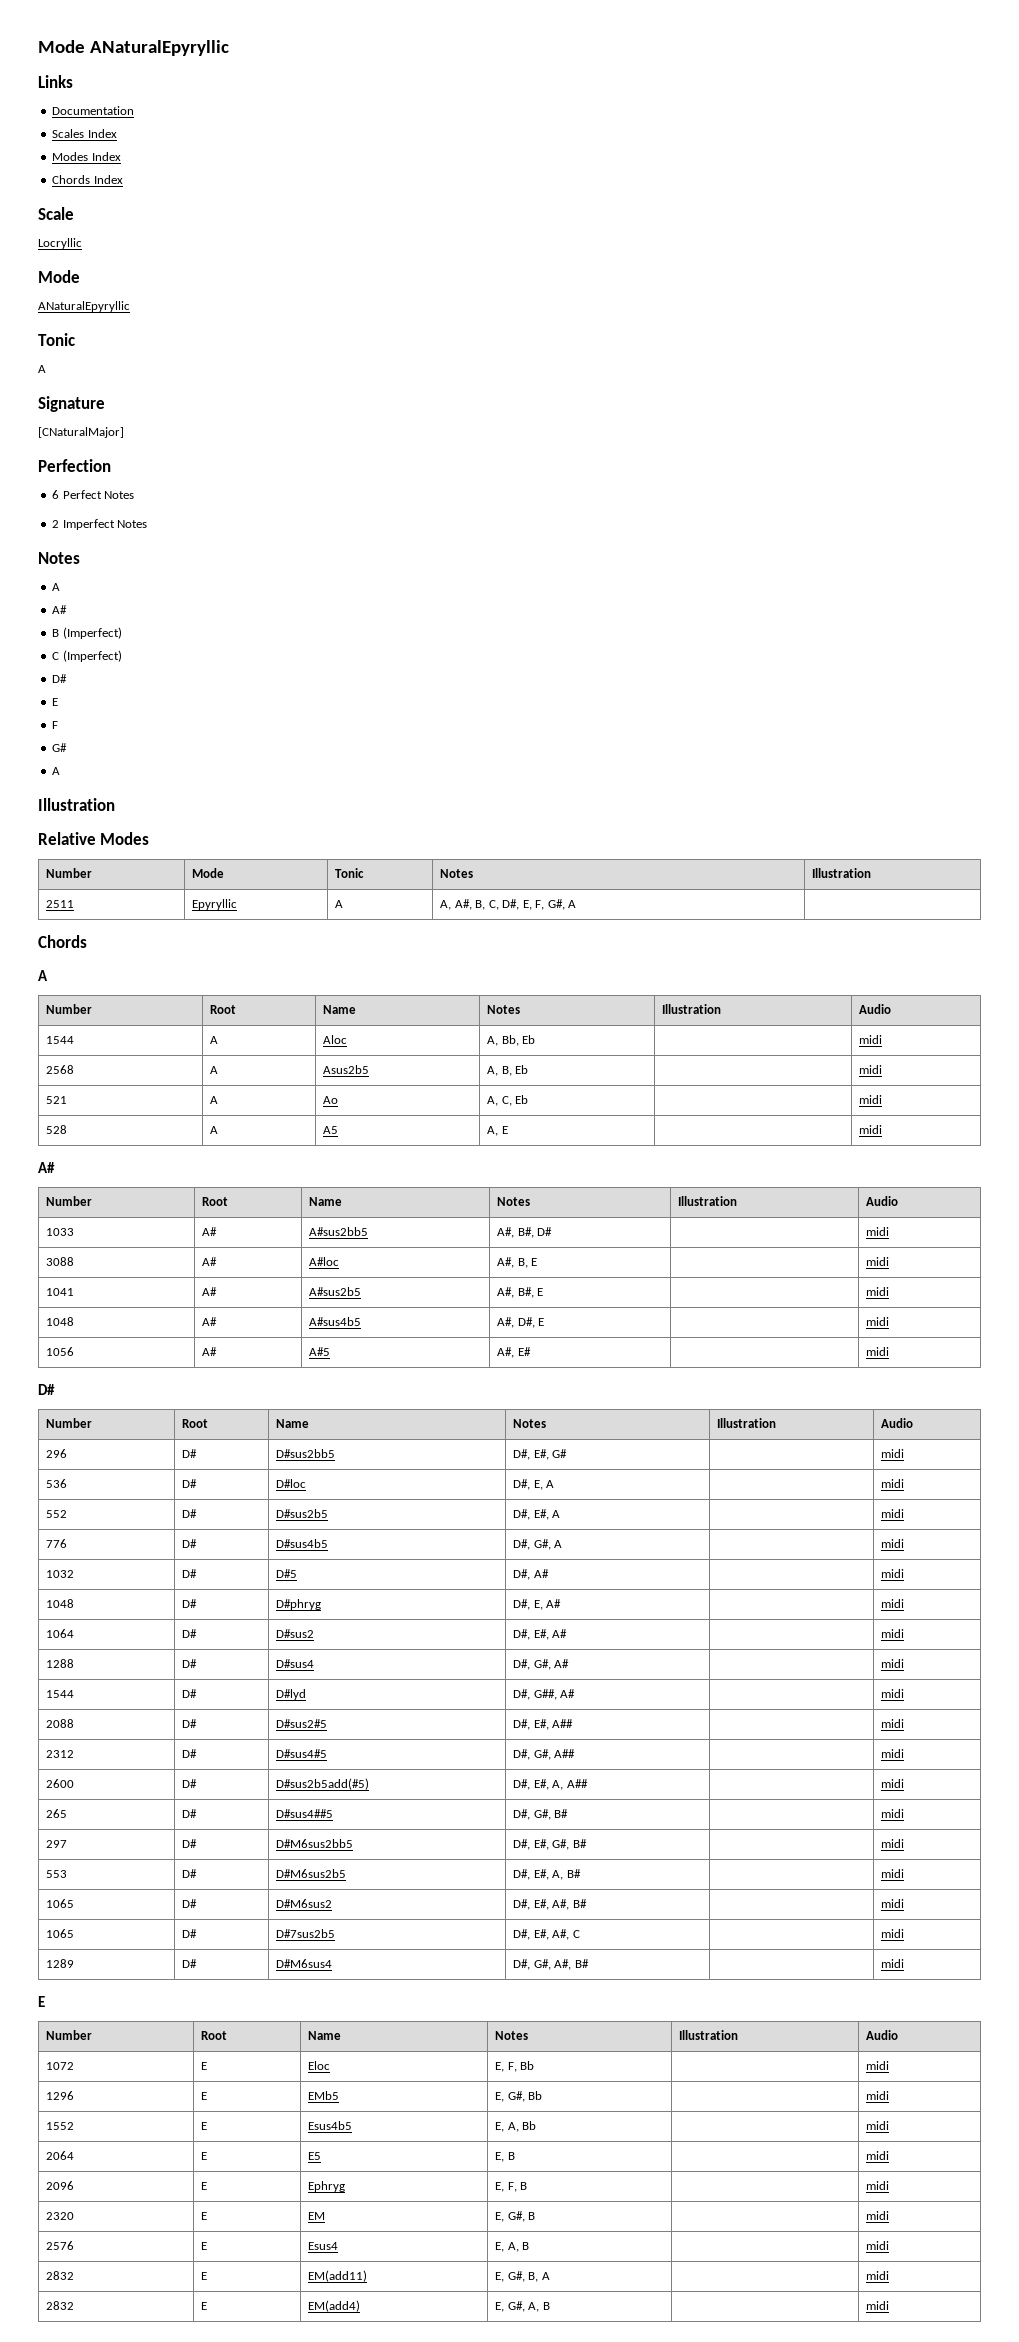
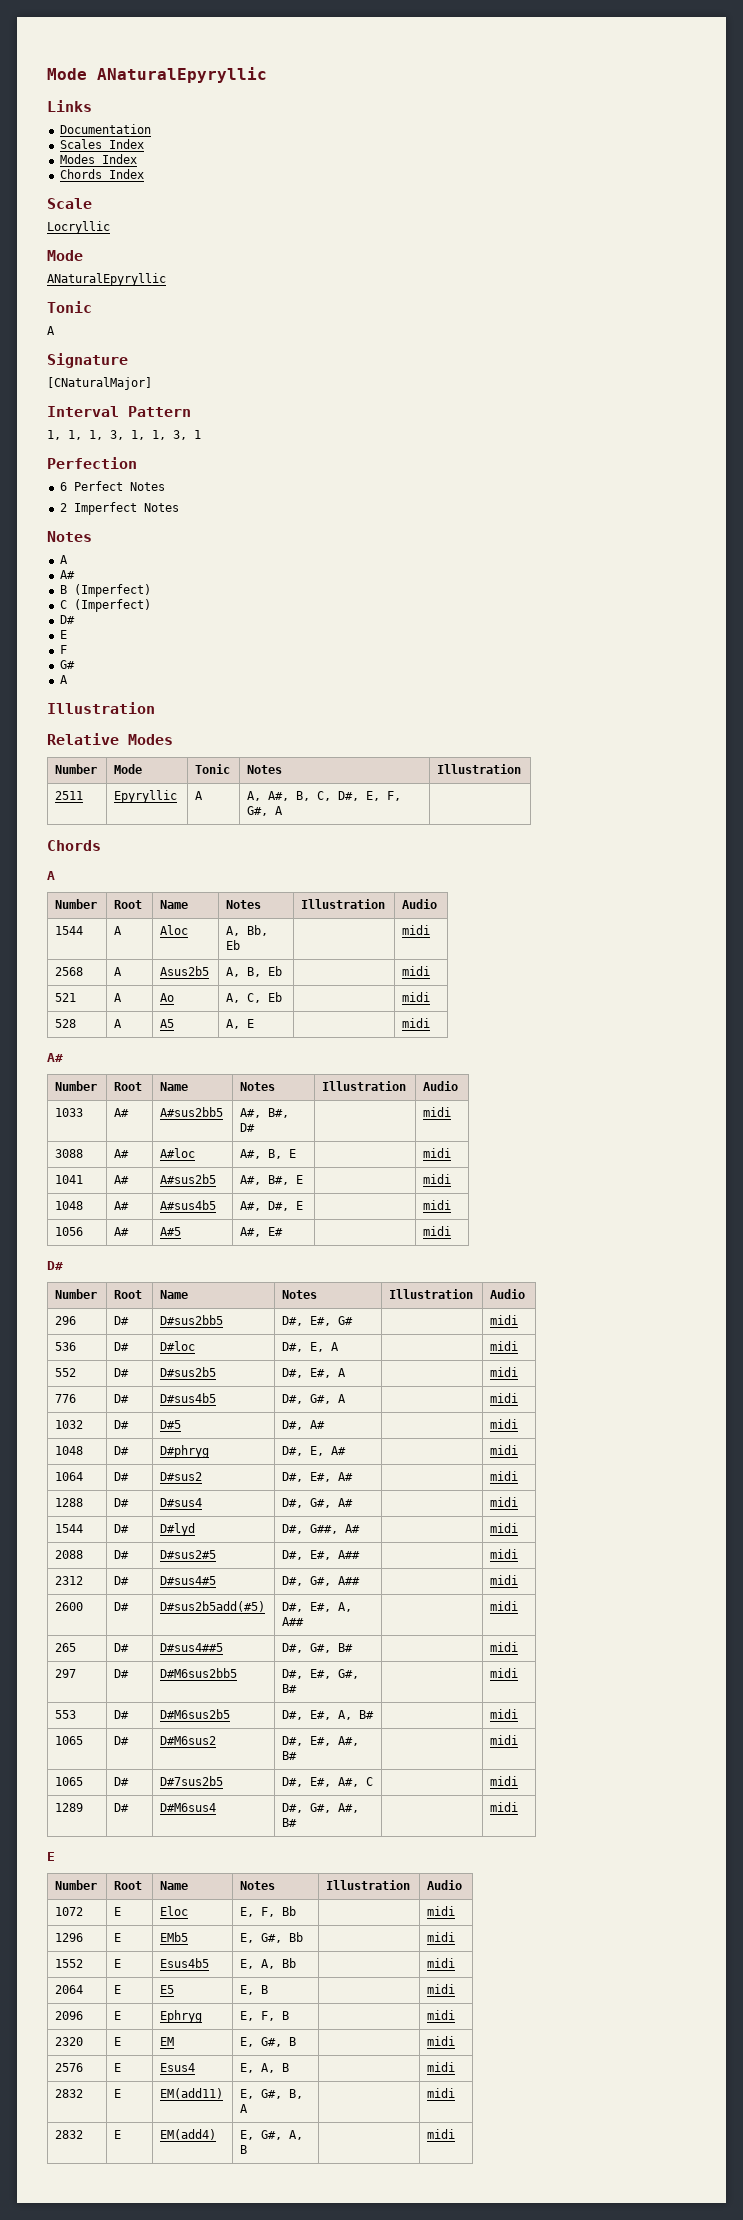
(124, 432) none -> [47,406,191,417] [47,430,201,440] // Interval Pattern // 1, 1, 1, 3, 1, 1, 3, 1

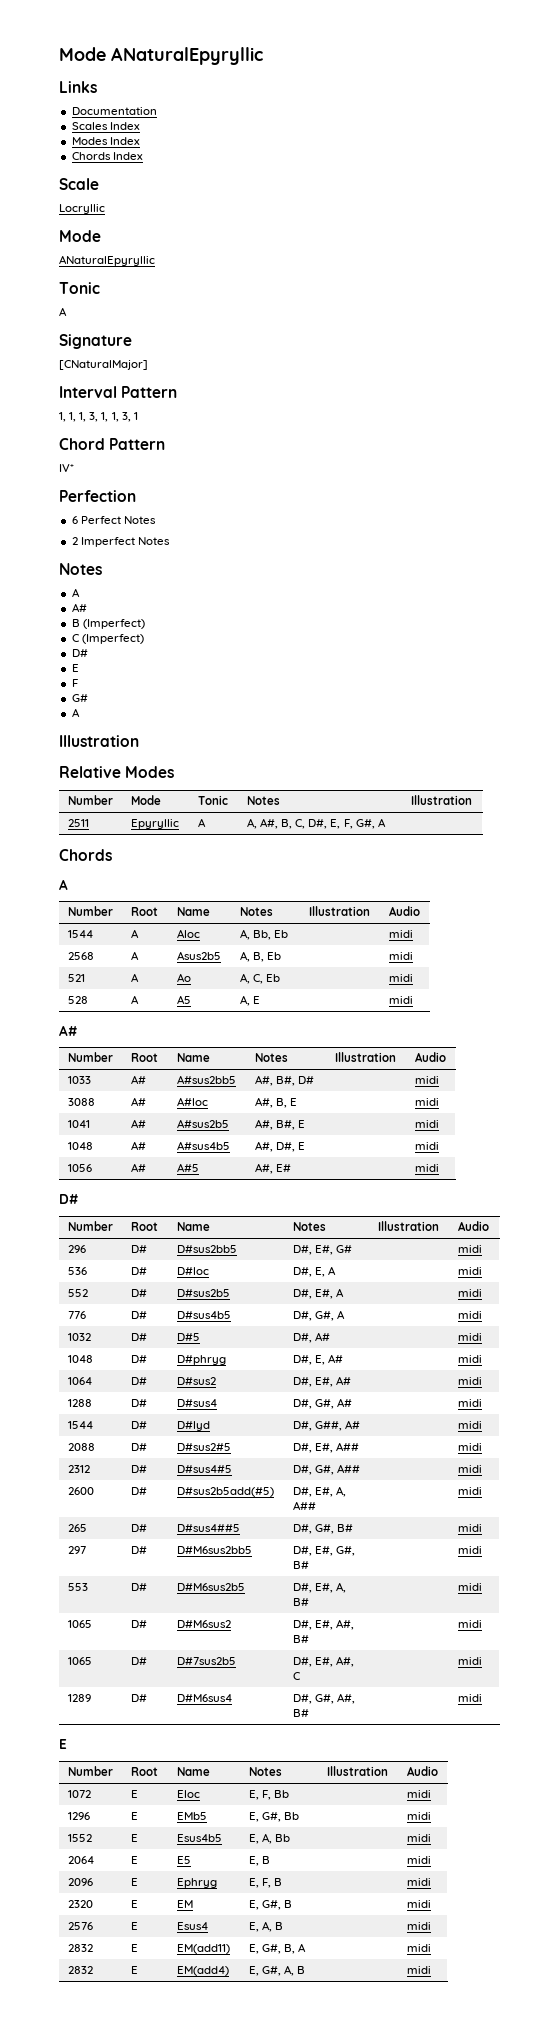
(201, 434) none -> [59,438,166,450] [59,464,74,472] // Chord Pattern // IV⁺

